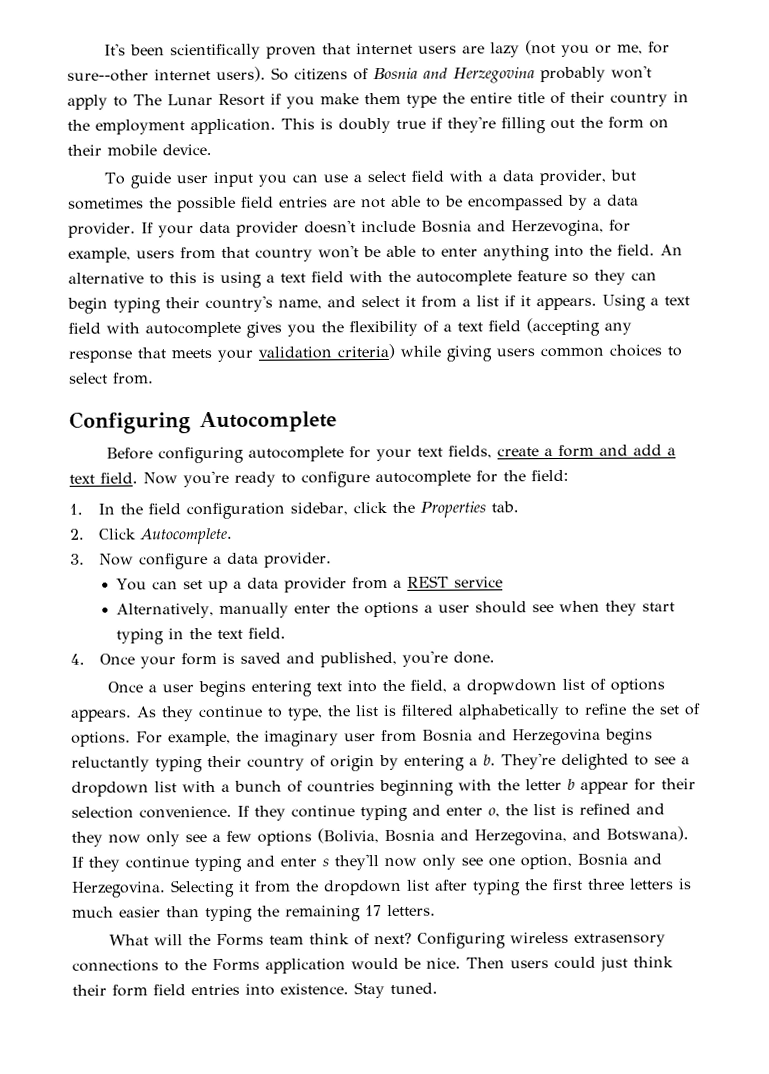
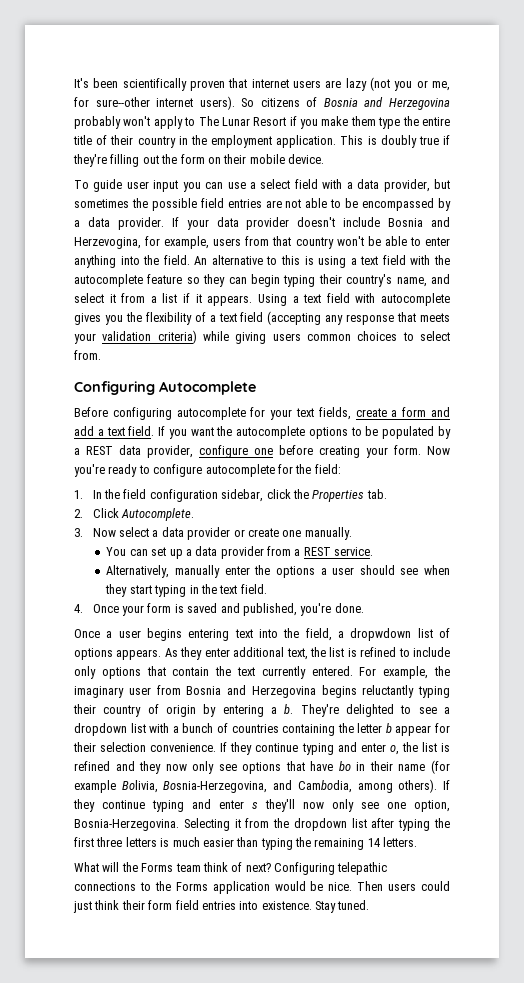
(138, 478) none -> [158,426,452,439] [74,445,421,458] If you want the autocomplete options to be populated by a REST data provider, configure one before creating your form.
[138,552,332,570] configure a data provider. -> [119,527,352,540] select a data provider or create one manually.
[454,576,504,588] service -> [334,547,374,556] service.
[198,703,701,721] [71,731,131,747] continue to type, the list is filtered alphabetically to refine the set of options. -> [204,647,450,660] [74,666,353,679] enter additional text, the list is refined to include only options that contain the text currently entered.
[379,779,492,797] beginning with -> [282,724,336,736] containing
[212,826,689,846] a few options (Bolivia, Bosnia and Herzegovina, and Botswana). -> [242,760,451,774] [74,779,438,793] options that have bo in their name (for example Bolivia, Bosnia-Herzegovina, and Cambodia, among others).
[577,853,662,866] [71,881,166,898] Bosnia and Herzegovina. -> [74,819,179,831] Bosnia-Herzegovina.
[365,905,382,917] 17 -> [367,838,380,847] 14
[510,931,667,947] wireless extrasensory -> [337,862,388,875] telepathic

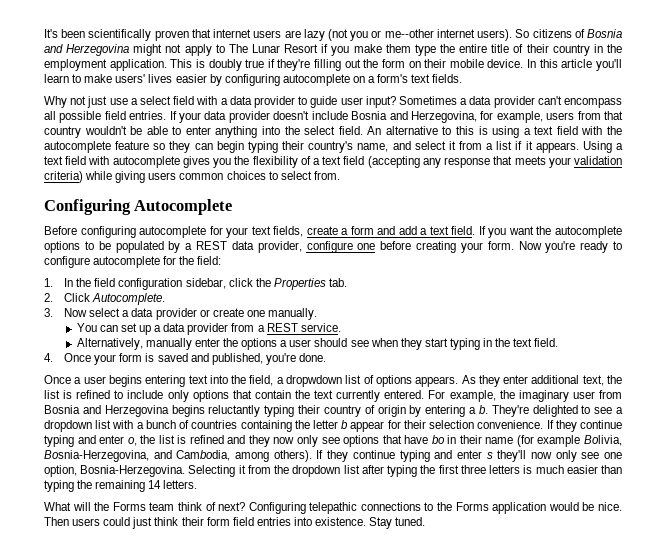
[431,81,450,91] [74,97,150,107] me, for sure--other -> [384,29,434,38] me--other
[74,116,151,129] probably won't -> [133,44,182,56] might not
[74,179,224,192] // To guide user input you can -> [527,59,623,71] [44,74,463,86] [44,96,108,108] In this article you'll learn to make users' lives easier by configuring autocomplete on a form's text fields. // Why not just
[383,179,450,192] [74,198,452,211] [74,217,164,230] provider, but sometimes the possible field entries are not able to be encompassed by a data provider. -> [253,96,622,108] [44,111,167,123] provider to guide user input? Sometimes a data provider can't encompass all possible field entries.
[74,237,141,249] Herzevogina, -> [410,111,477,123] Herzegovina,
[336,236,364,246] won't -> [84,126,127,135] wouldn't
(160, 260) none -> [304,126,336,135] select

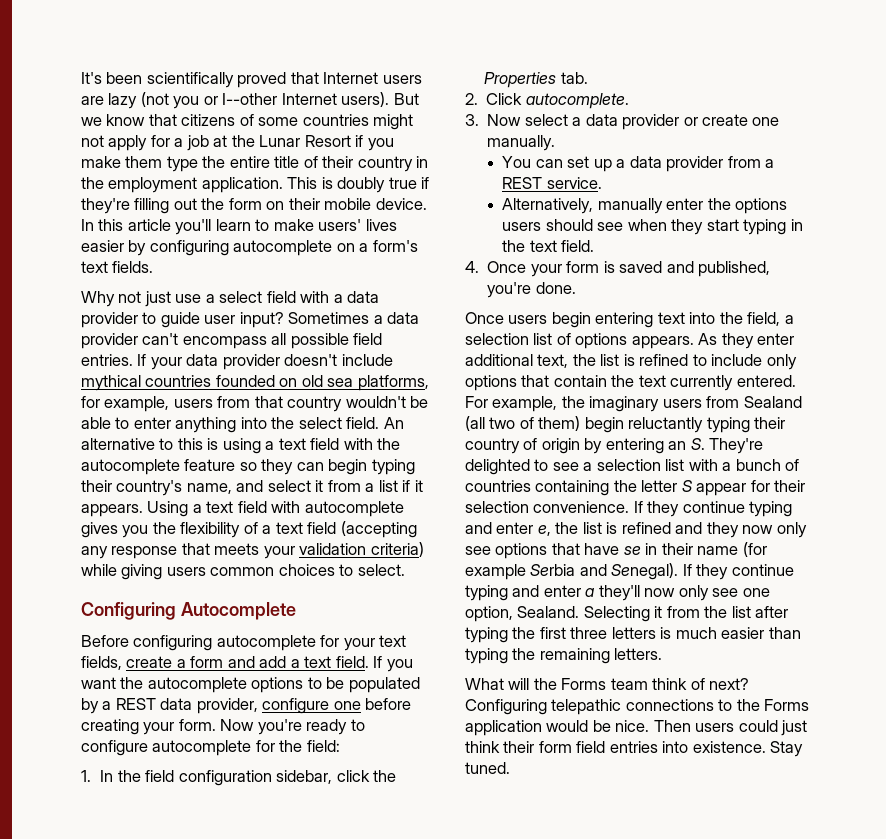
[154,29,252,41] proven that internet -> [237,72,379,88] proved that Internet
[384,29,622,41] [44,44,248,56] me--other internet users). So citizens of Bosnia and Herzegovina might not apply to The -> [222,92,419,107] [81,114,414,130] [81,135,255,151] I--other Internet users). But we know that citizens of some countries might not apply for a job at the
[351,111,477,123] Bosnia and Herzegovina, -> [81,375,429,391] mythical countries founded on old sea platforms,
[280,171,340,180] select from. -> [357,564,405,576] select.
[92,293,166,305] Autocomplete. -> [525,93,629,109] autocomplete.
[280,339,312,347] a user -> [502,222,542,231] users
[74,375,142,387] a user begins -> [508,312,591,328] users begin
[286,375,343,387] dropwdown -> [465,333,529,345] selection
[572,390,622,399] [44,405,205,417] user from Bosnia and Herzegovina begins -> [662,396,802,408] [465,416,624,433] users from Sealand (all two of them) begin
[468,405,488,414] a b. -> [668,438,705,450] an S.
[44,420,92,432] dropdown -> [596,459,661,471] selection
[341,420,349,429] b -> [681,480,693,492] S
[127,437,137,446] o, -> [537,525,551,536] e,
[431,435,445,444] bo -> [623,546,641,555] se
[584,435,622,446] [44,450,493,462] Bolivia, Bosnia-Herzegovina, and Cambodia, among others). If they continue typing and enter s -> [530,563,794,580] [465,585,595,601] Serbia and Senegal). If they continue typing and enter a
[80,465,186,477] Bosnia-Herzegovina. -> [517,606,580,618] Sealand.
[292,465,341,477] dropdown -> (728, 612) none
[148,480,162,489] 14 -> (610, 656) none

